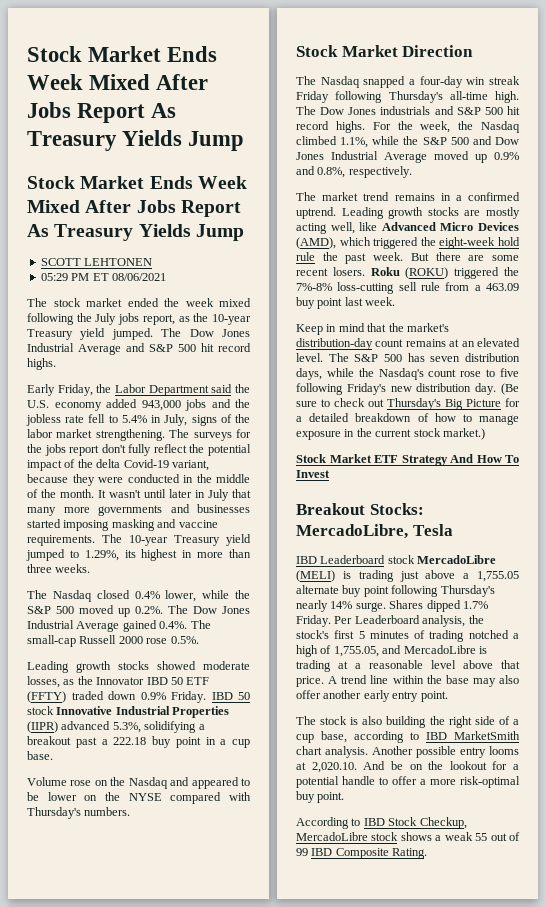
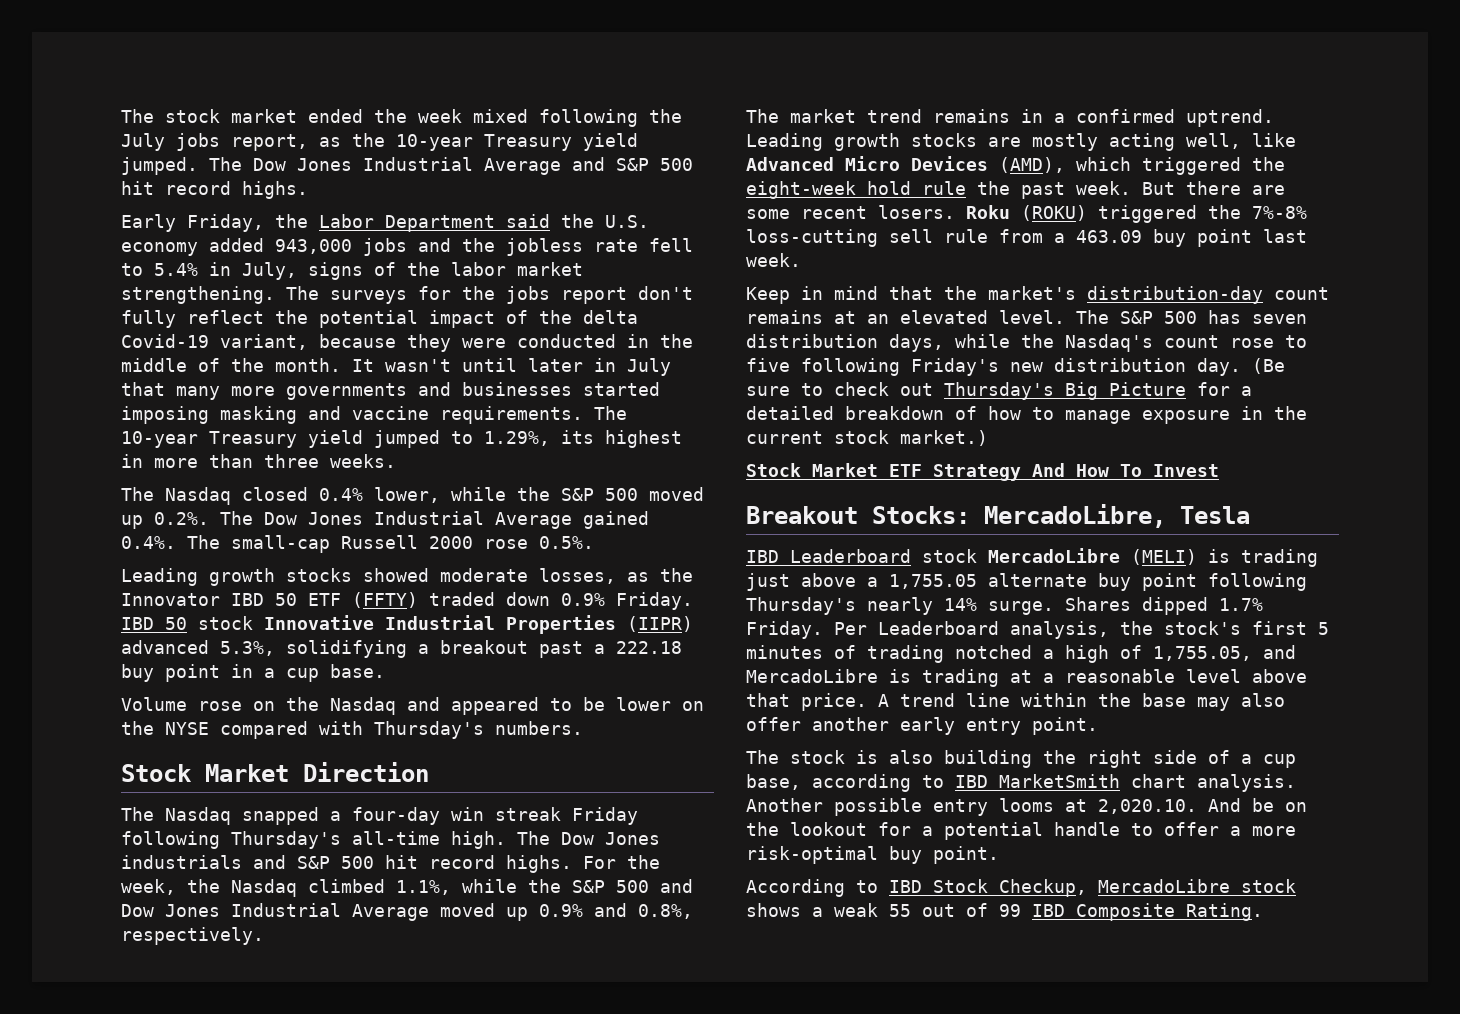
[27,46,218,62] [27,74,209,90] [27,102,177,123] [27,130,245,151] [27,176,247,189] [27,200,241,217] [27,224,244,241] [40,258,153,266] [40,273,166,281] Stock Market Ends Week Mixed After Jobs Report As Treasury Yields Jump // Stock Market Ends Week Mixed After Jobs Report As Treasury Yields Jump // SCOTT LEHTONEN // 05:29 PM ET 08/06/2021 // -> (121, 116) none

